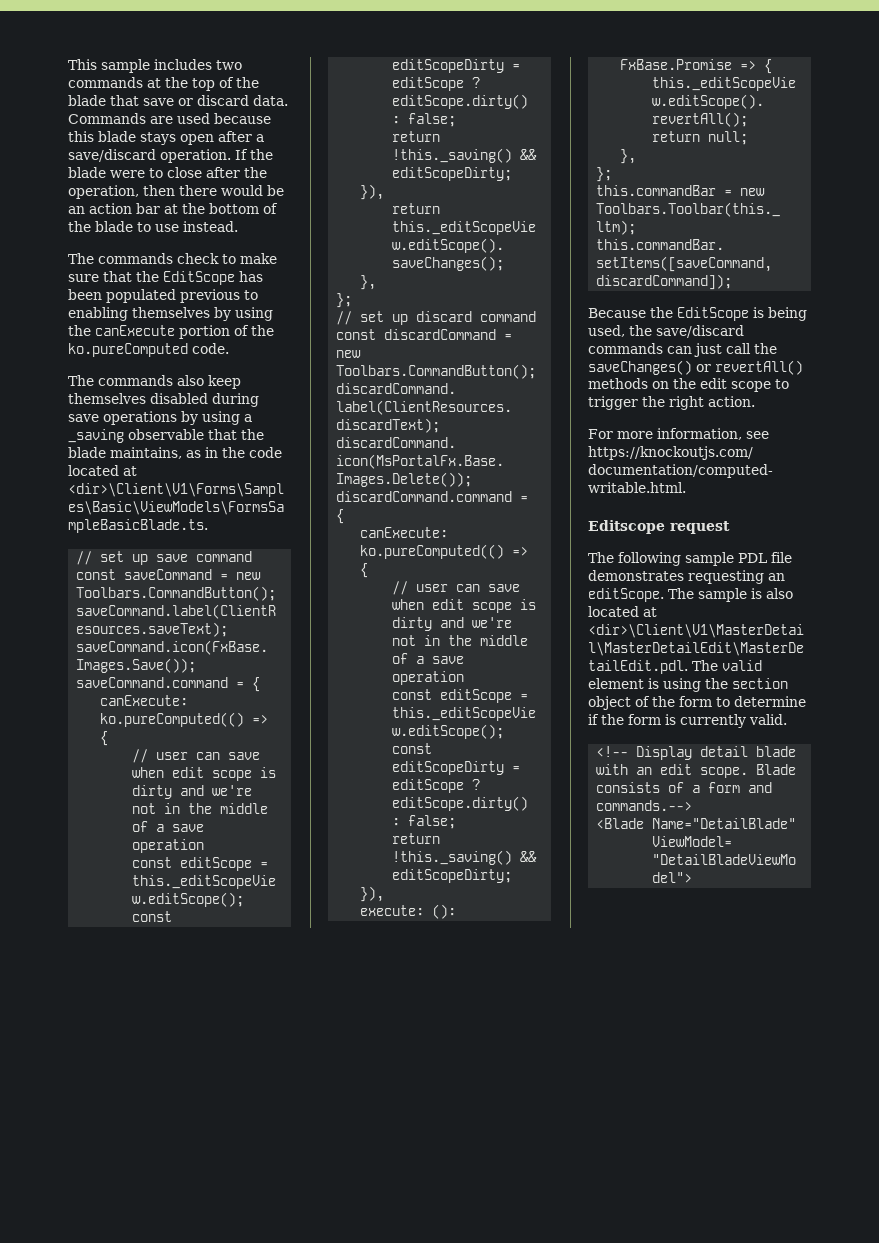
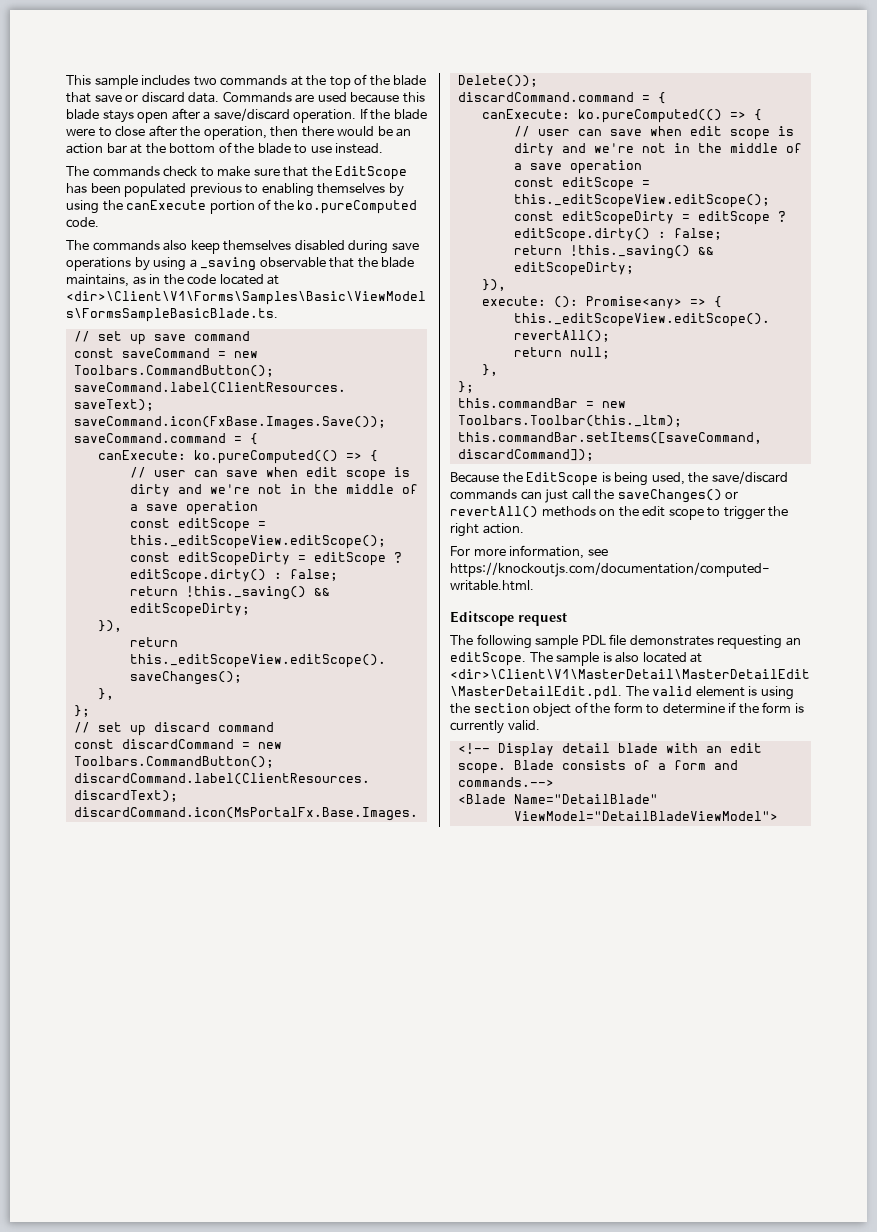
[620,59,733,70] FxBase.Promise -> [585,296,682,309] Promise<any>

